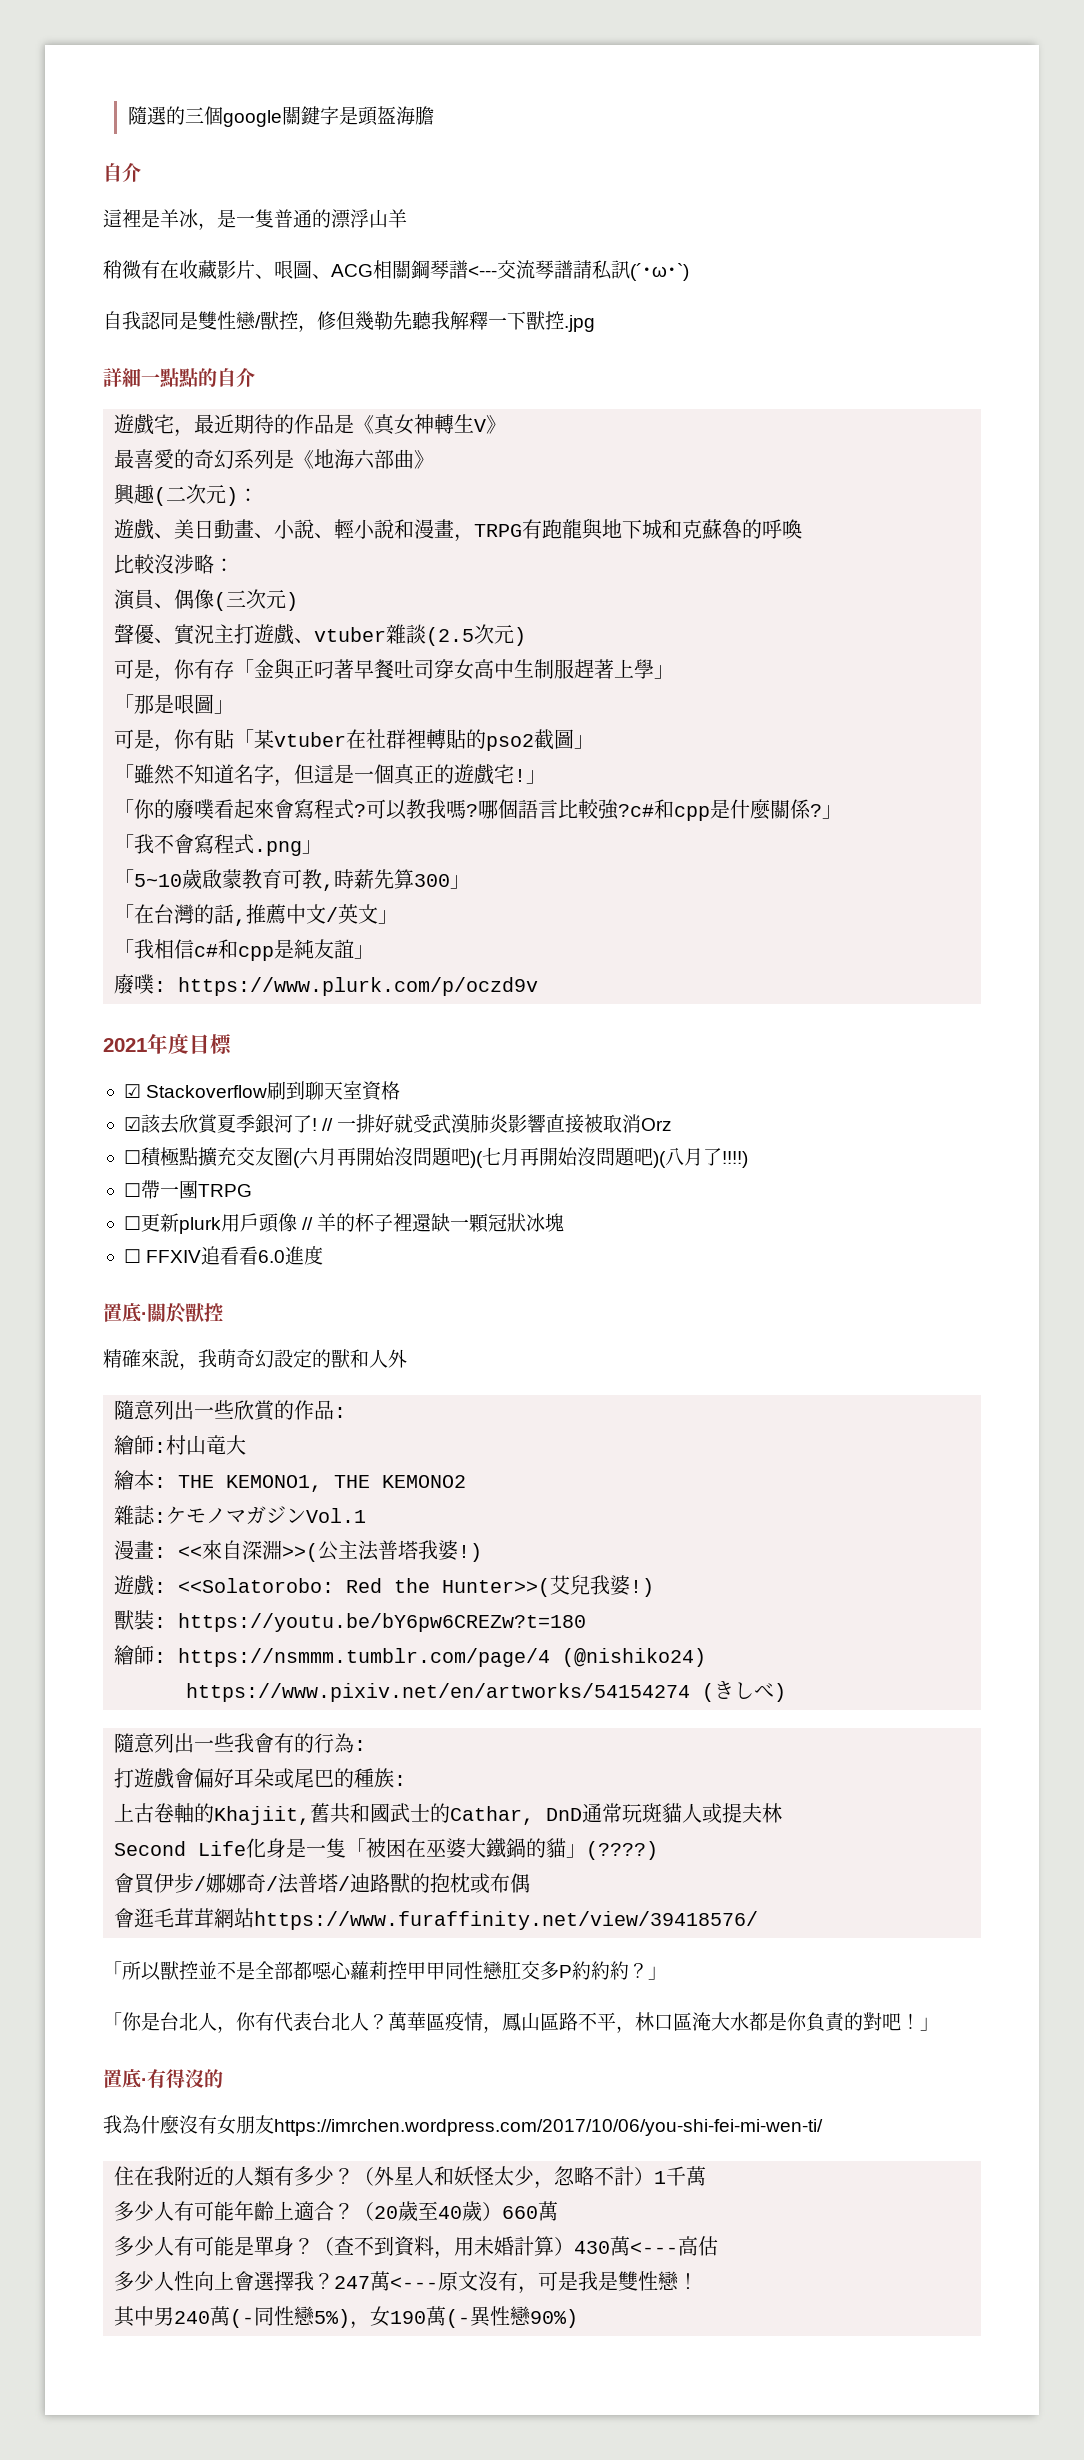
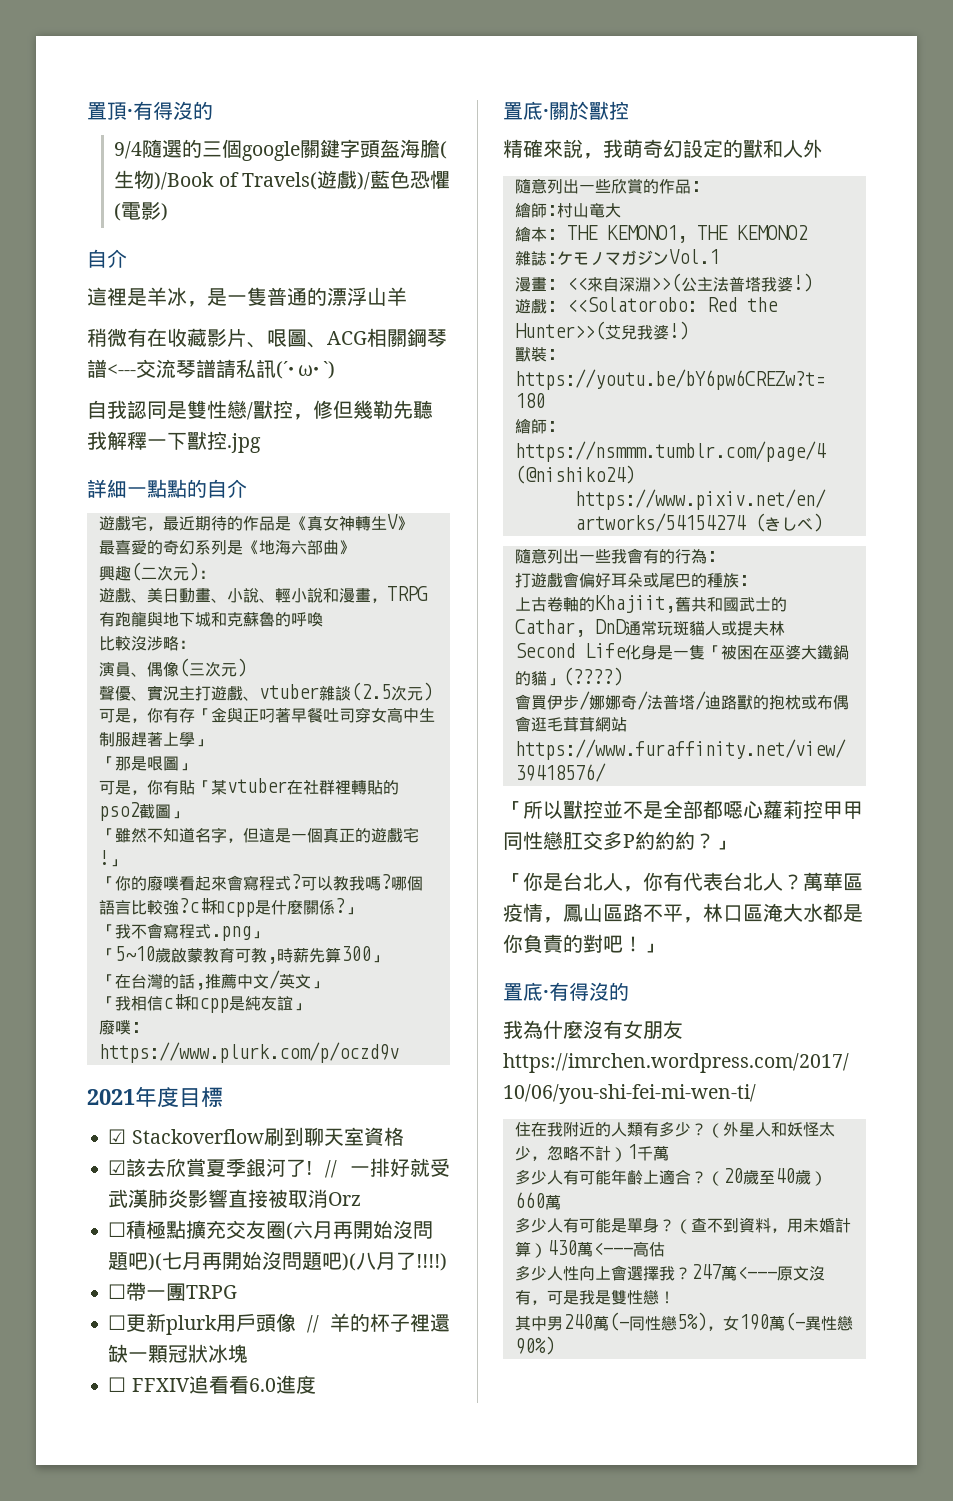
(127, 115) none -> [87,101,213,120] [114,141,143,159] 置頂·有得沒的 // 9/4
[338,106,358,125] 是 -> (361, 148) none
(434, 115) none -> [440,141,448,159] [114,170,450,190] [114,201,169,221] (生物)/Book of Travels(遊戲)/藍色恐懼(電影)

